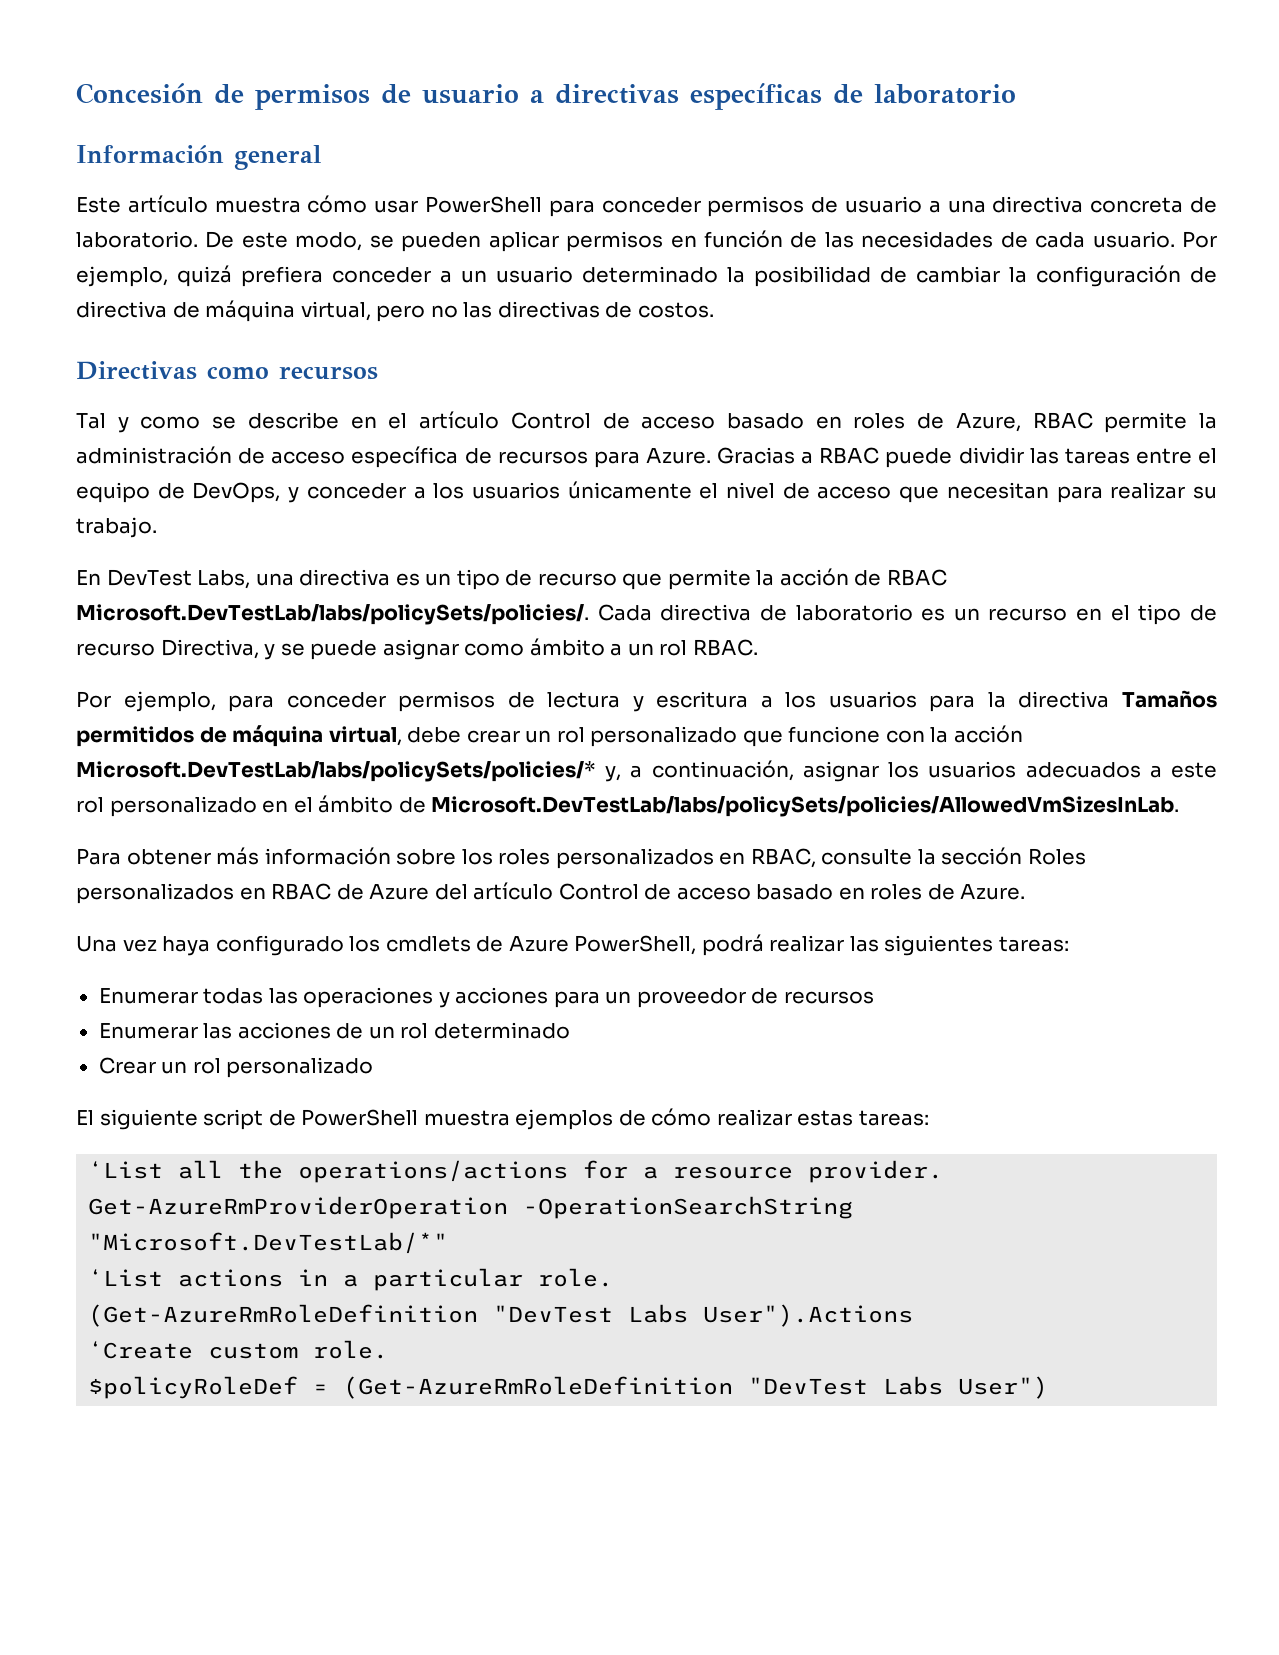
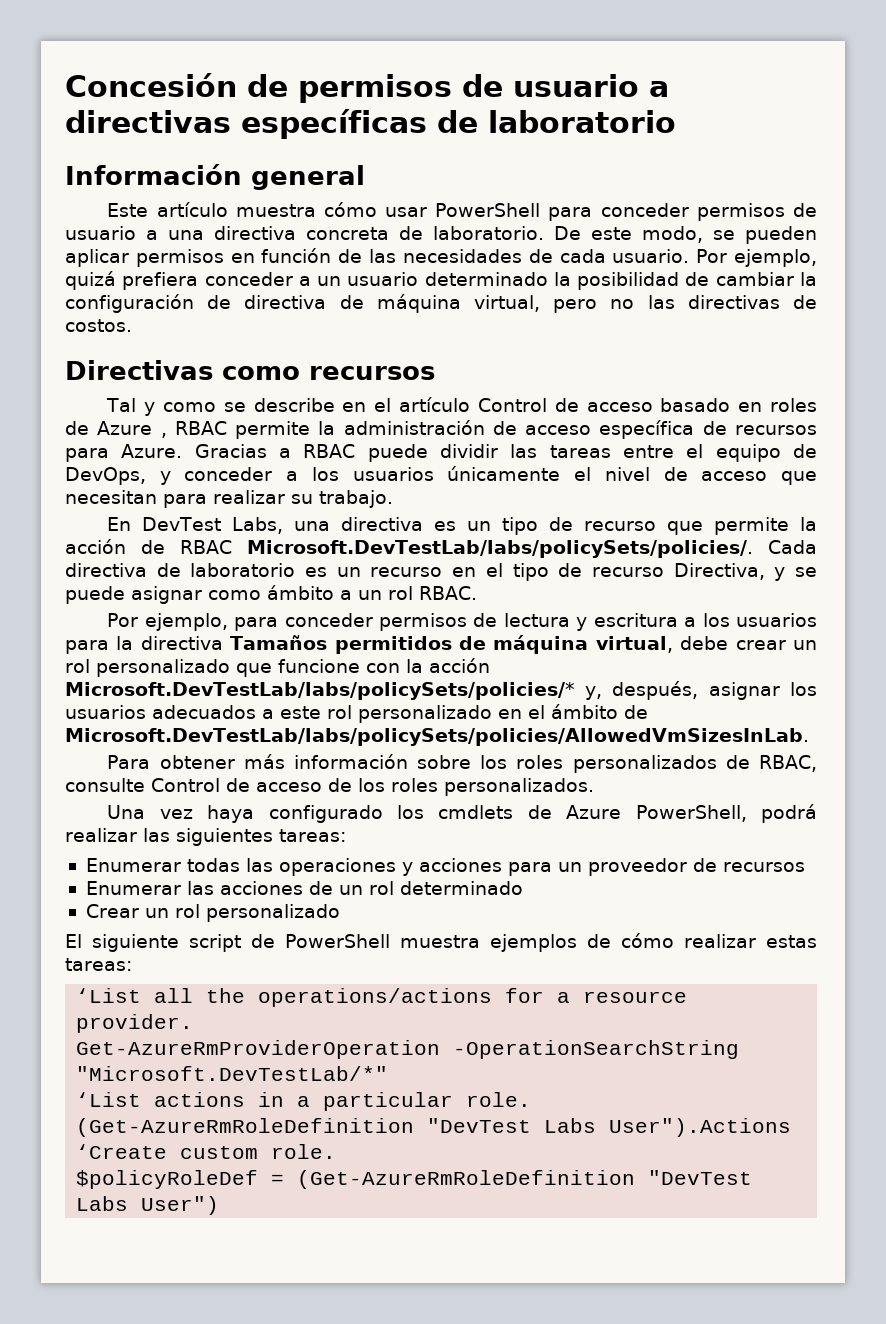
[955,413,1021,432] Azure, -> [97,421,167,438] Azure ,
[630,760,794,781] a continuación, -> [612,681,699,700] después,
[719,852,746,865] en -> [725,755,750,769] de
[917,847,1086,865] [76,882,1026,904] la sección Roles personalizados en RBAC de Azure del artículo Control de acceso basado en roles de Azure. -> [151,778,594,796] Control de acceso de los roles personalizados.

